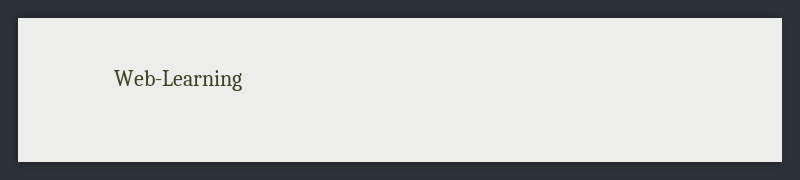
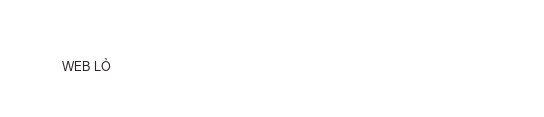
[114,70,242,91] Web-Learning -> [62,58,111,71] WEB LỎ

